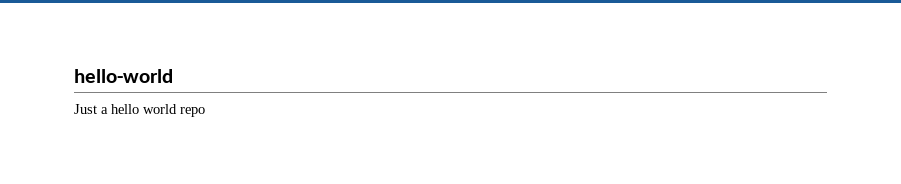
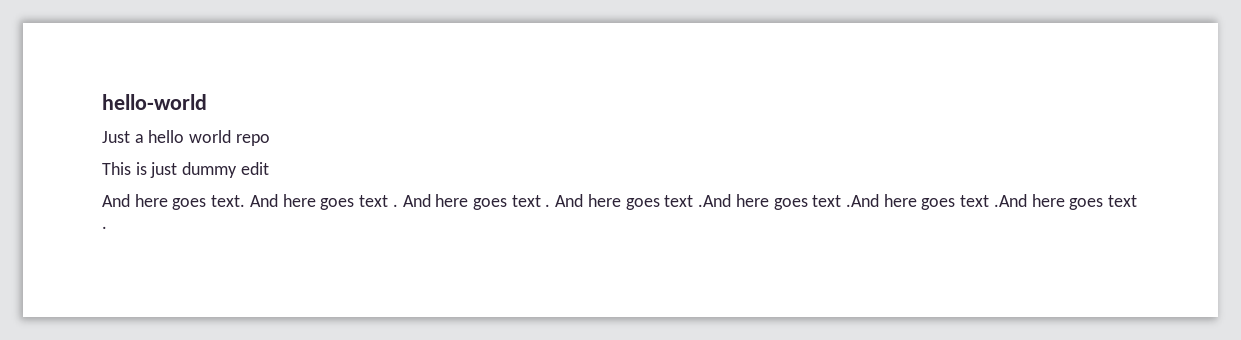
(205, 112) none -> [102,162,269,178] [102,194,1138,210] [102,226,107,229] // This is just dummy edit // And here goes text. And here goes text . And here goes text . And here goes text .And here goes text .And here goes text .And here goes text .

